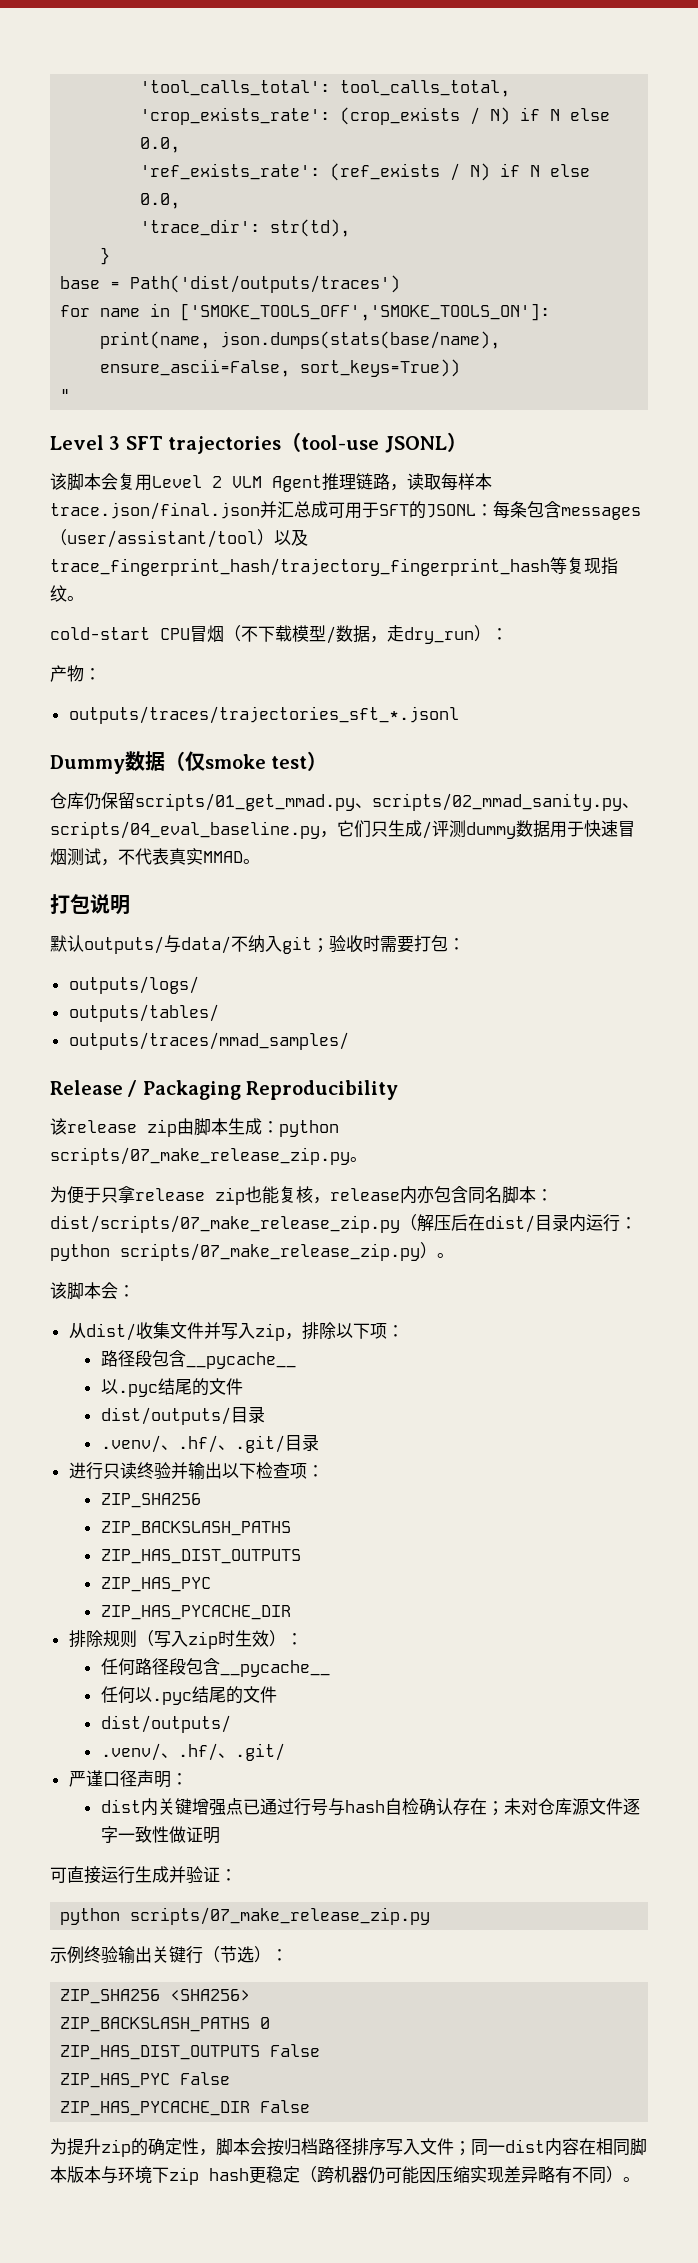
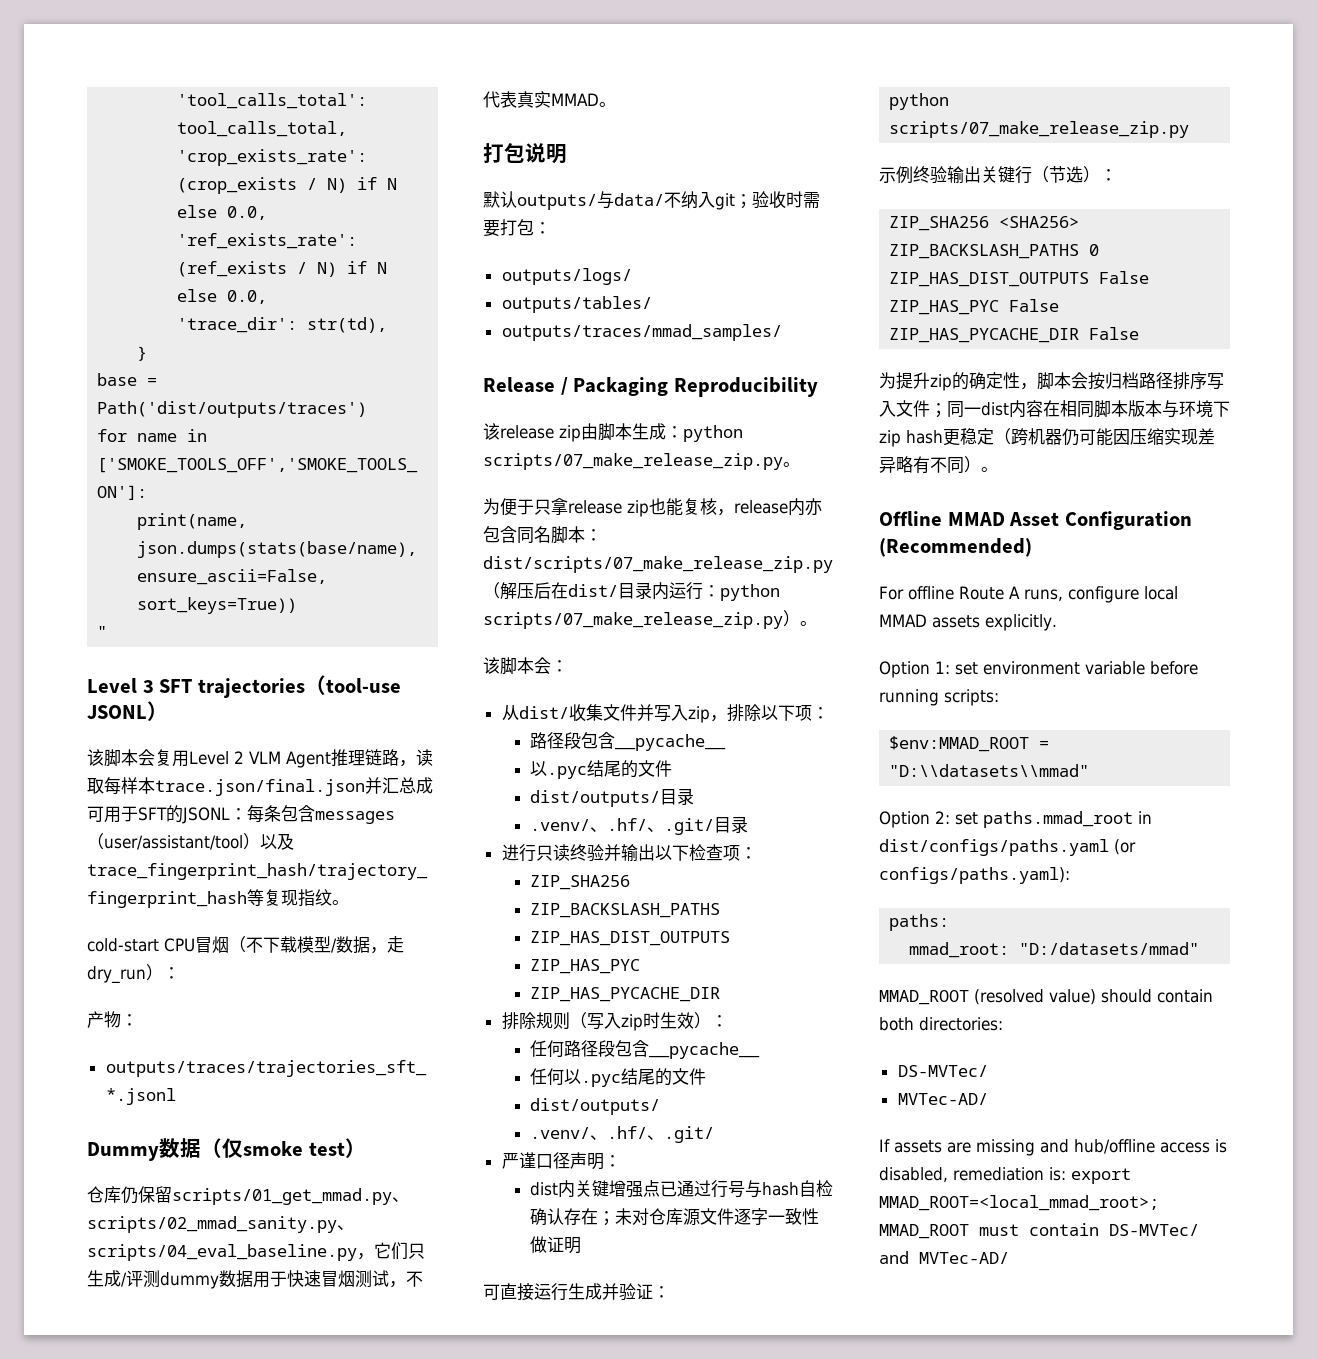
(640, 2179) none -> [879,511,1192,530] [879,538,1032,557] [879,586,1178,603] [879,614,1057,631] [879,661,1198,678] [879,689,999,706] [889,736,1050,752] [889,764,1090,777] [879,811,1152,828] [879,839,1136,856] [879,867,1070,884] [889,914,950,931] [909,942,1200,958] [879,989,1213,1005] [879,1017,1003,1031] [897,1065,988,1077] [897,1093,988,1105] [879,1139,1227,1156] [879,1167,1131,1184] [879,1195,1159,1211] [879,1223,1199,1239] [879,1251,1009,1264] // Offline MMAD Asset Configuration (Recommended) // For offline Route A runs, configure local MMAD assets explicitly. // Option 1: set environment variable before running scripts: // $env:MMAD_ROOT = "D:\\datasets\\mmad" // Option 2: set paths.mmad_root in dist/configs/paths.yaml (or configs/paths.yaml): // paths: // mmad_root: "D:/datasets/mmad" // MMAD_ROOT (resolved value) should contain both directories: // DS-MVTec/ // MVTec-AD/ // If assets are missing and hub/offline access is disabled, remediation is: export MMAD_ROOT=<local_mmad_root>; MMAD_ROOT must contain DS-MVTec/ and MVTec-AD/

